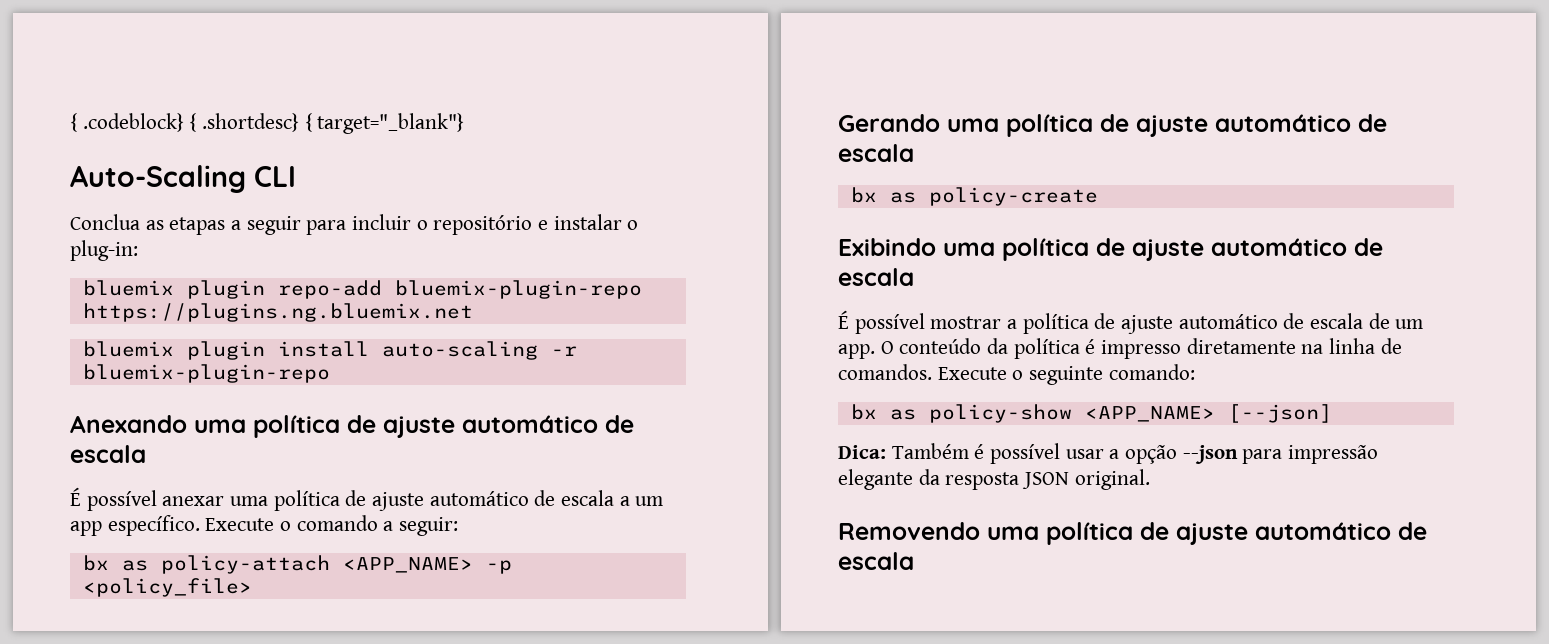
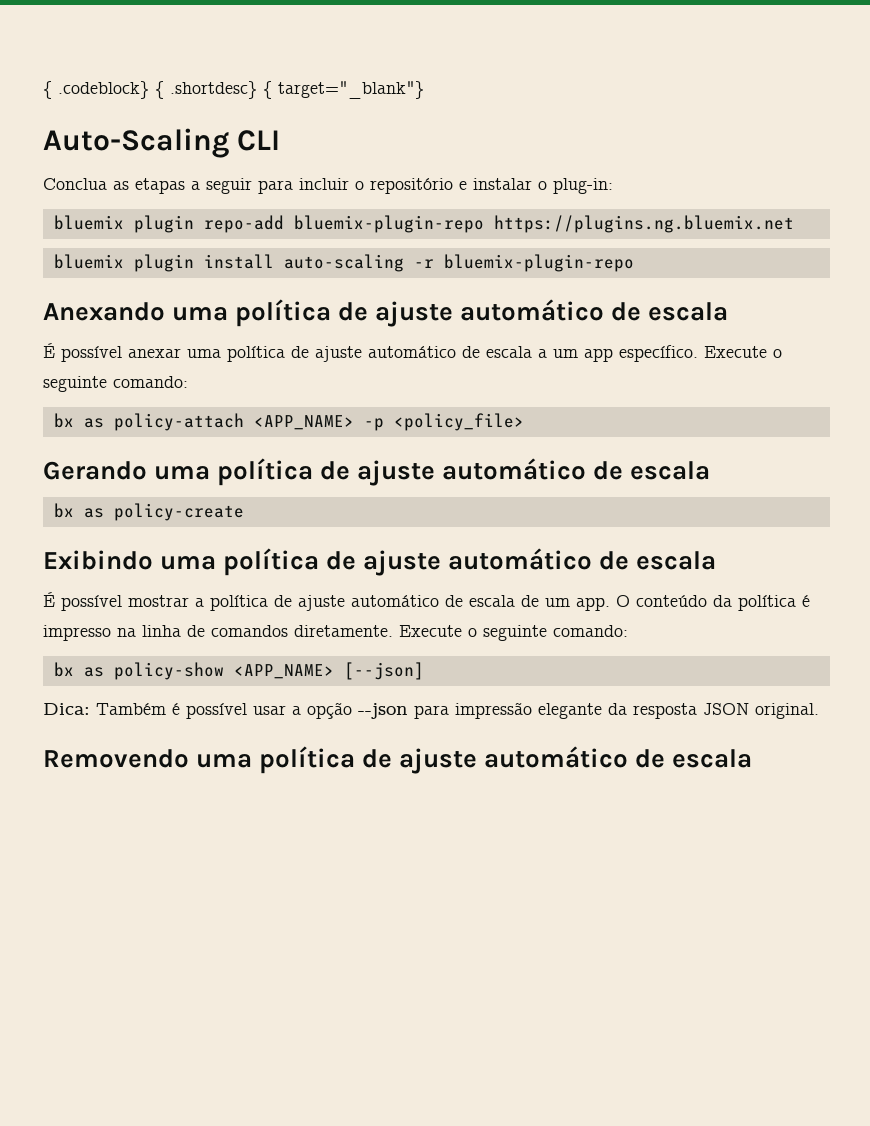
[296,515,459,536] comando a seguir: -> [43,376,188,392] seguinte comando:
[1186,338,1296,354] diretamente -> (111, 633) none
[838,364,932,380] comandos. -> [211,625,393,637] comandos diretamente.

